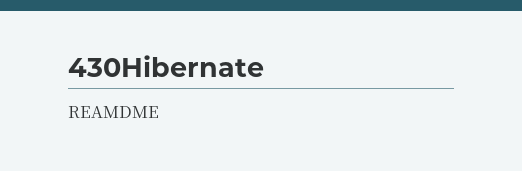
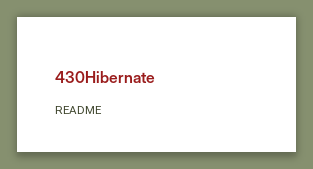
[68,106,159,118] REAMDME -> [55,106,102,114] README

